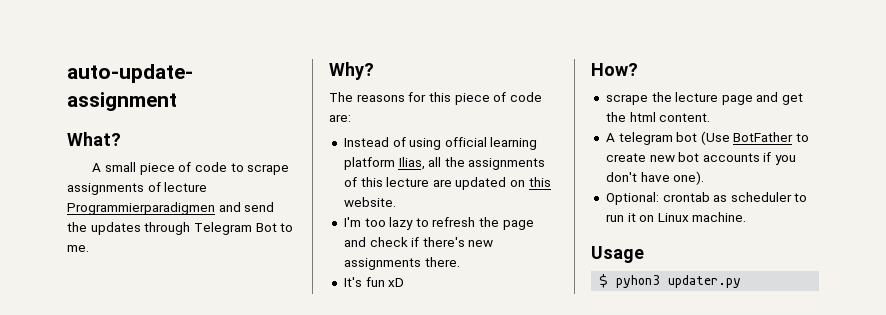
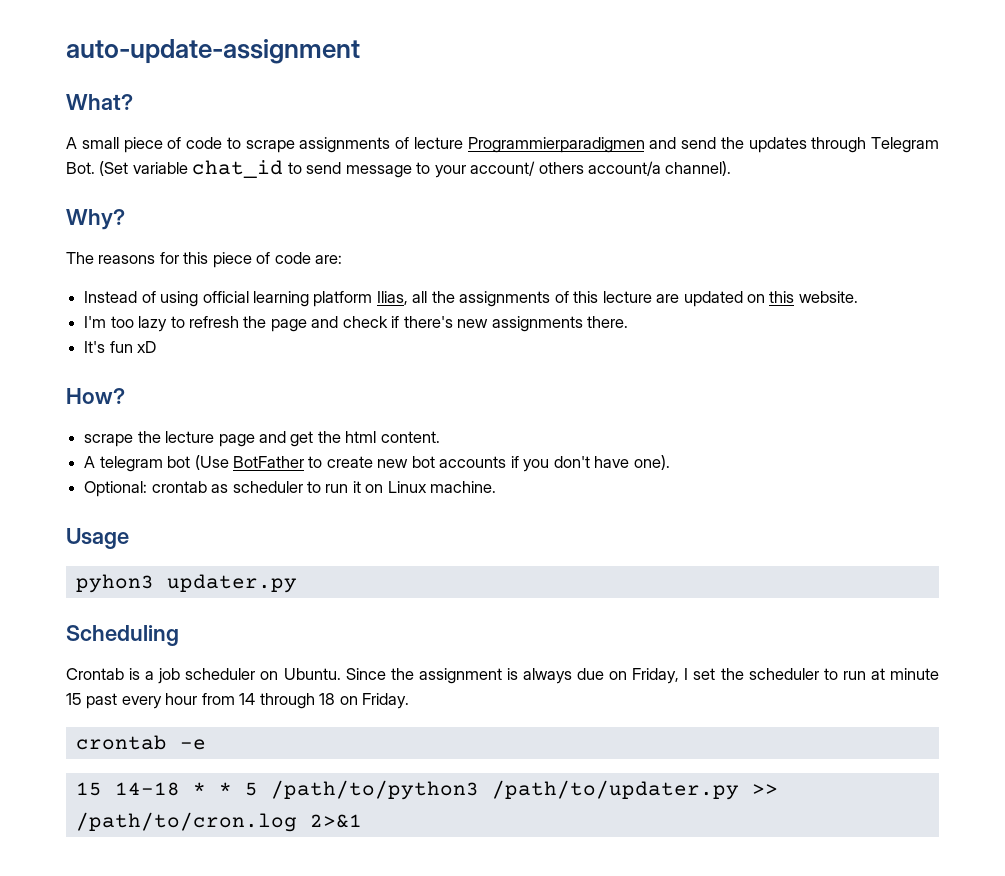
[255,223,294,232] [67,245,89,252] Bot to me. -> [66,160,732,178] Bot. (Set variable chat_id to send message to your account/ others account/a channel).
[599,274,609,288] $ -> (129, 538) none
(742, 281) none -> [66,625,179,646] [66,668,940,684] [66,693,410,709] [75,735,206,750] [75,780,778,800] [75,812,362,832] // Scheduling // Crontab is a job scheduler on Ubuntu. Since the assignment is always due on Friday, I set the scheduler to run at minute 15 past every hour from 14 through 18 on Friday. // crontab -e // 15 14-18 * * 5 /path/to/python3 /path/to/updater.py >> /path/to/cron.log 2>&1

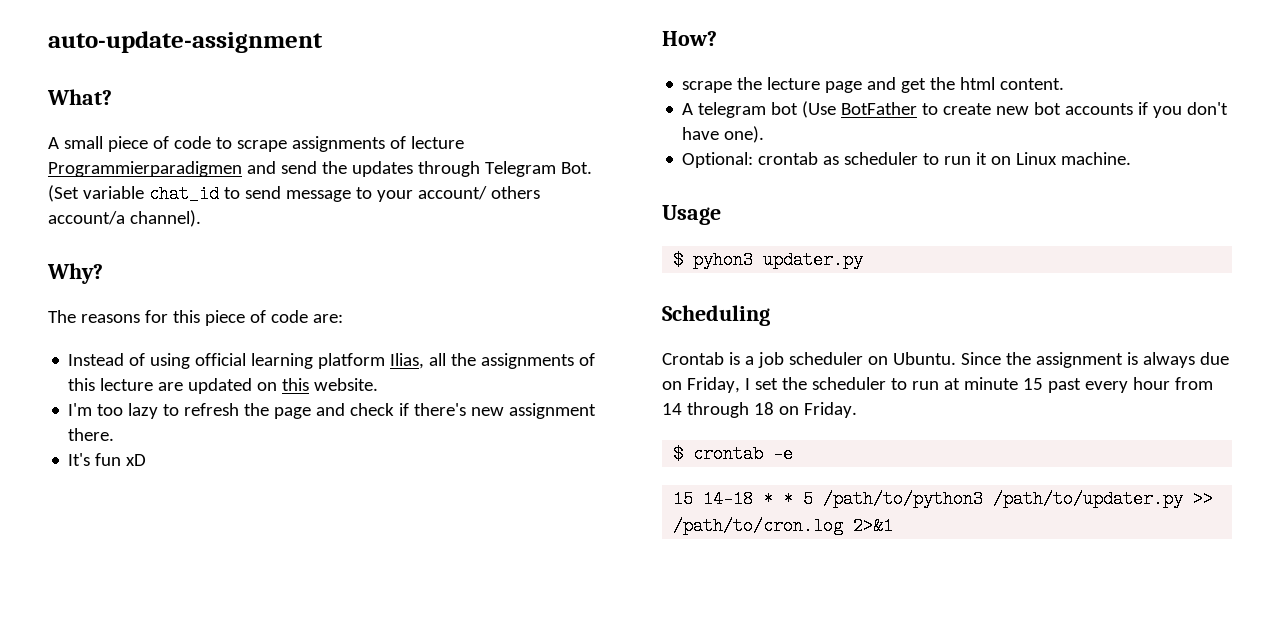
[491,316,583,332] assignments -> [509,403,597,419] assignment
(129, 538) none -> [673,251,684,269] $
(410, 701) none -> [673,445,684,463] $

